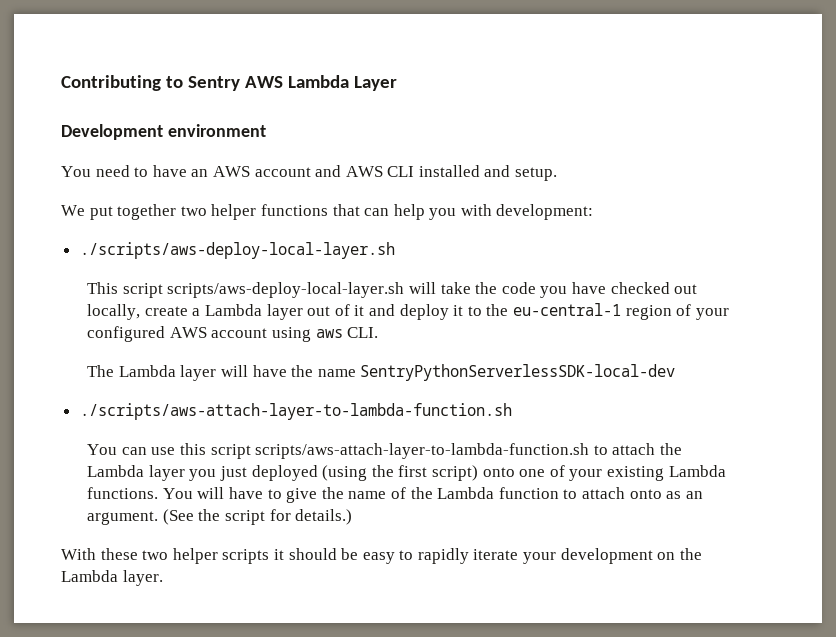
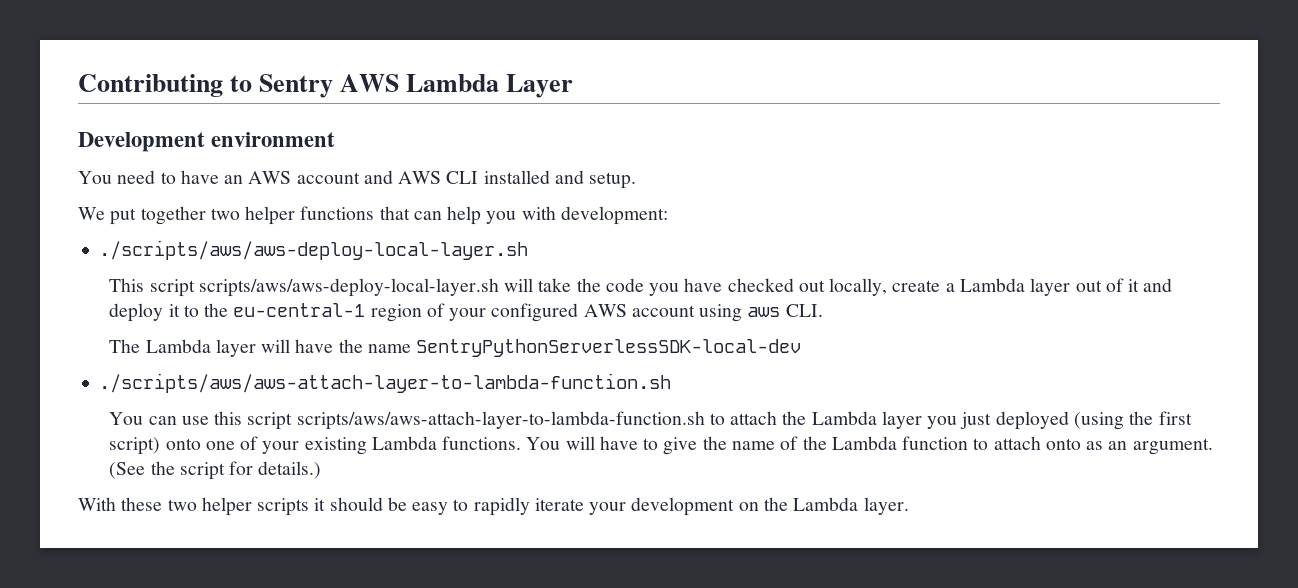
[79,242,395,259] ./scripts/aws-deploy-local-layer.sh -> [99,240,529,260] ./scripts/aws/aws-deploy-local-layer.sh
[167,282,405,298] scripts/aws-deploy-local-layer.sh -> [198,278,499,297] scripts/aws/aws-deploy-local-layer.sh
[79,403,512,420] ./scripts/aws-attach-layer-to-lambda-function.sh -> [99,373,672,393] ./scripts/aws/aws-attach-layer-to-lambda-function.sh
[255,443,590,459] scripts/aws-attach-layer-to-lambda-function.sh -> [296,411,705,430] scripts/aws/aws-attach-layer-to-lambda-function.sh

